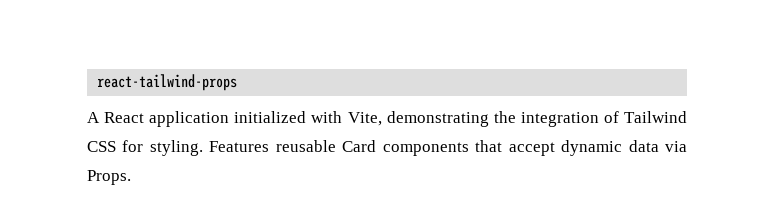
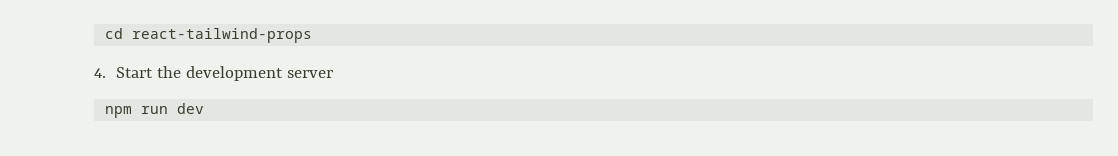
(97, 82) none -> [105,28,124,39] cd
[87,111,688,127] [87,140,687,156] [87,170,131,185] A React application initialized with Vite, demonstrating the integration of Tailwind CSS for styling. Features reusable Card components that accept dynamic data via Props. -> [94,66,333,81] [105,103,205,118] 4. Start the development server // npm run dev

